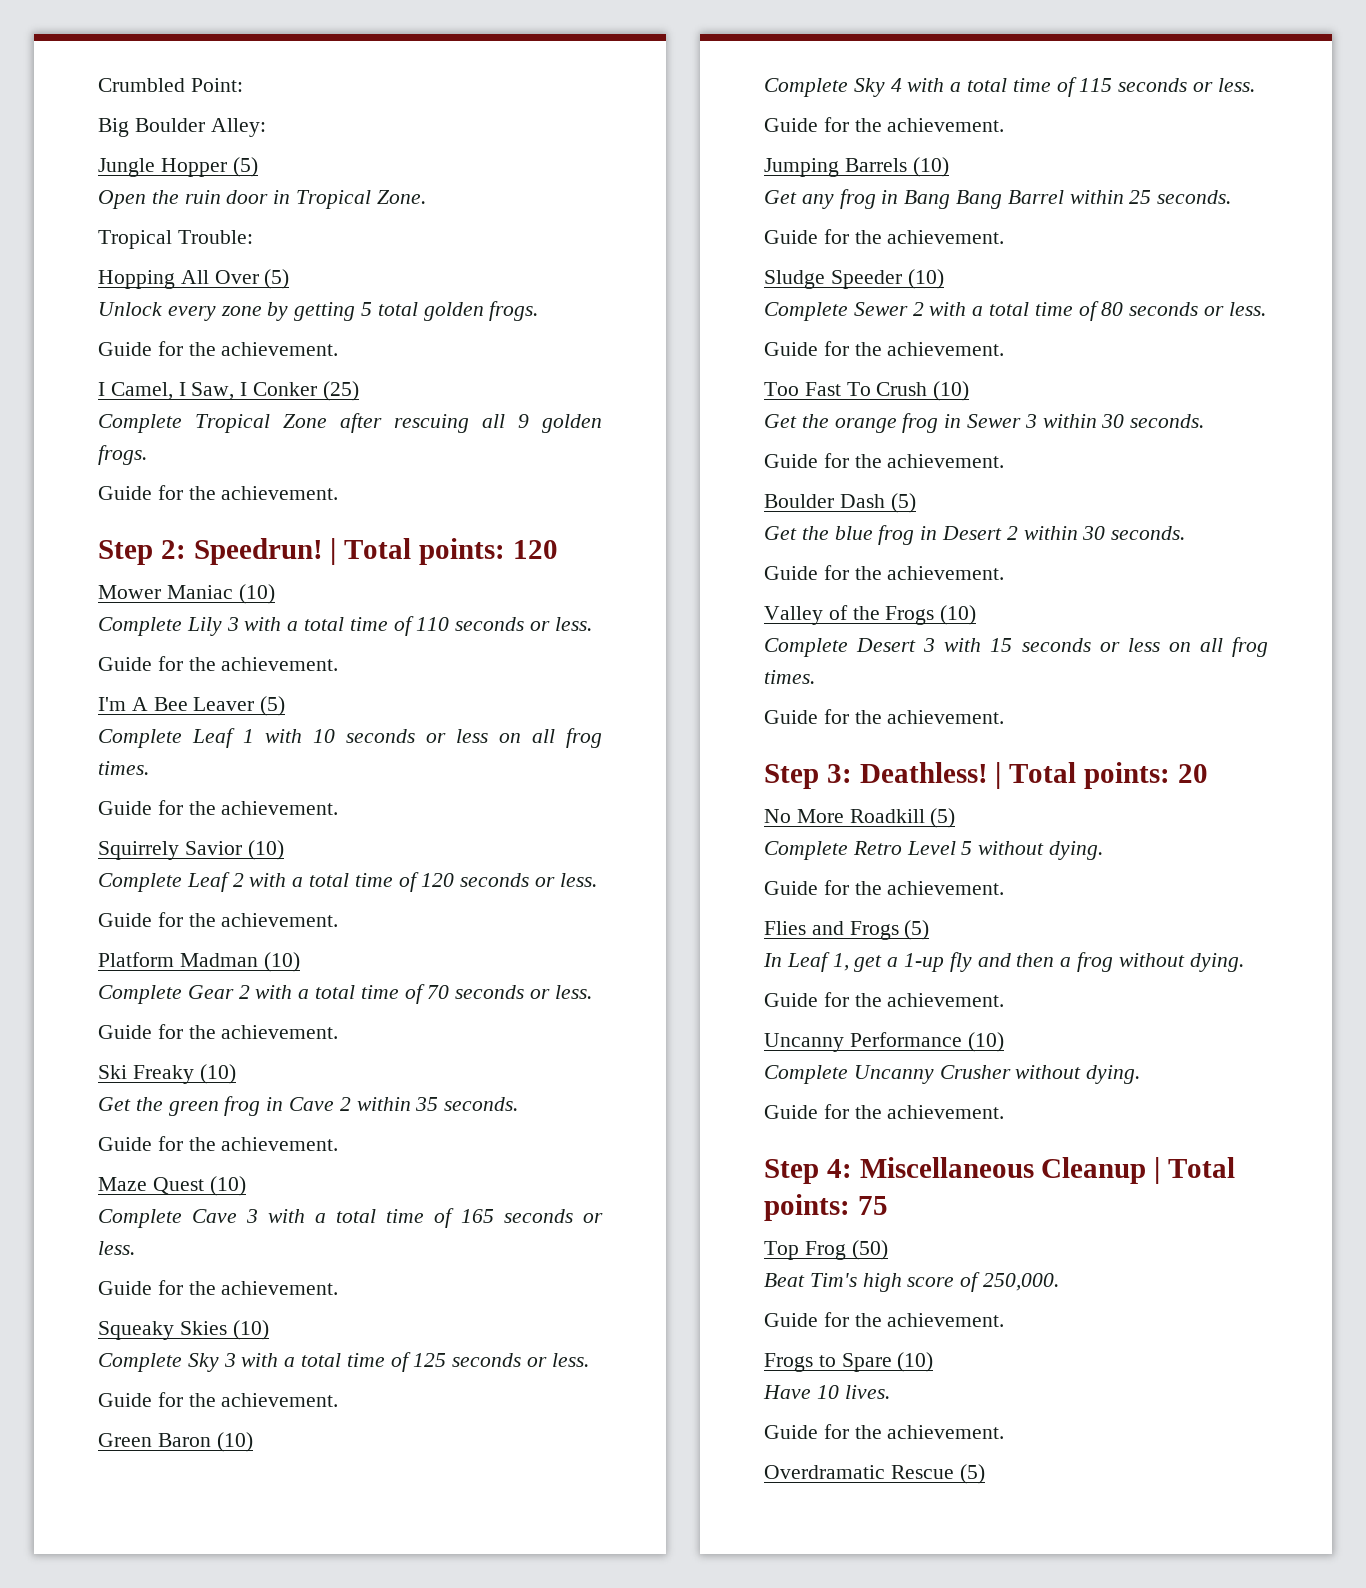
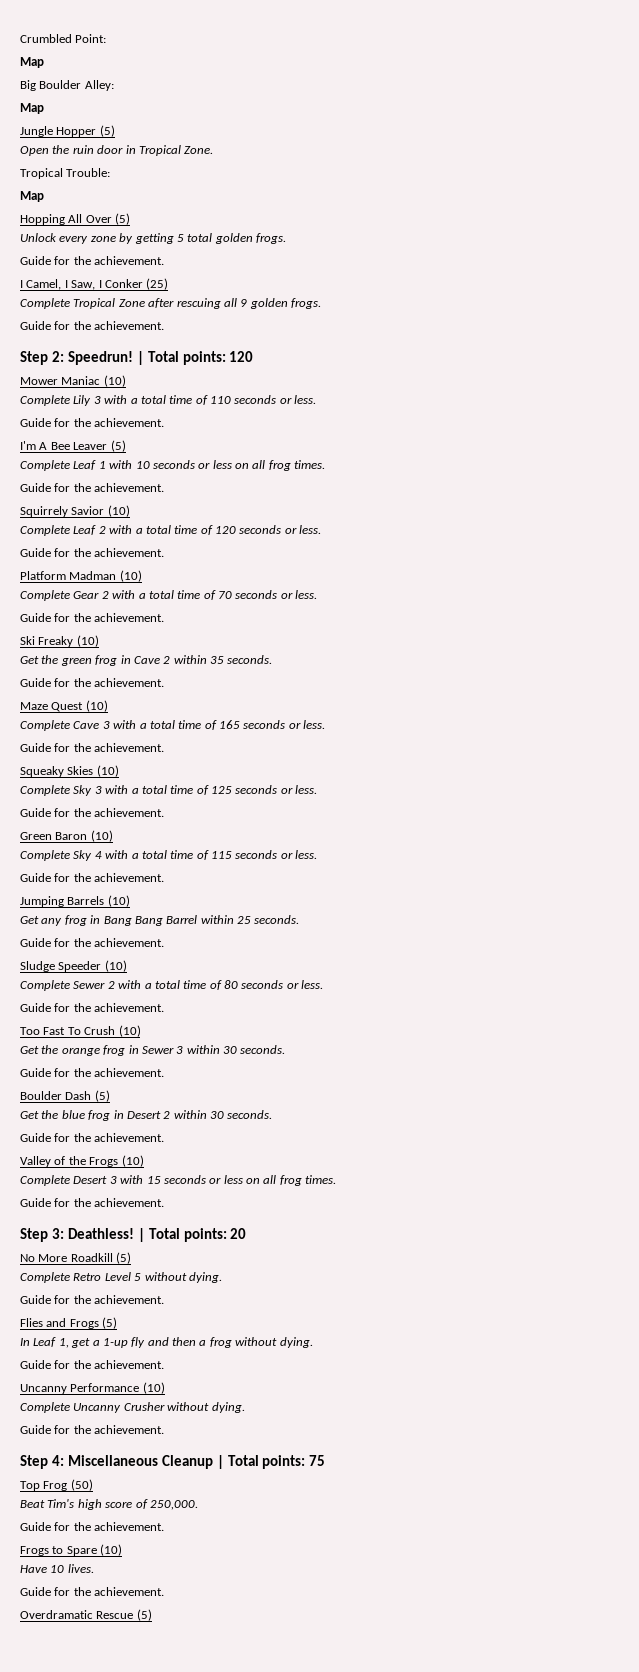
(243, 85) none -> [20,57,44,68] // Map
(266, 127) none -> [20,103,44,114] // Map
(253, 237) none -> [20,191,44,202] // Map

